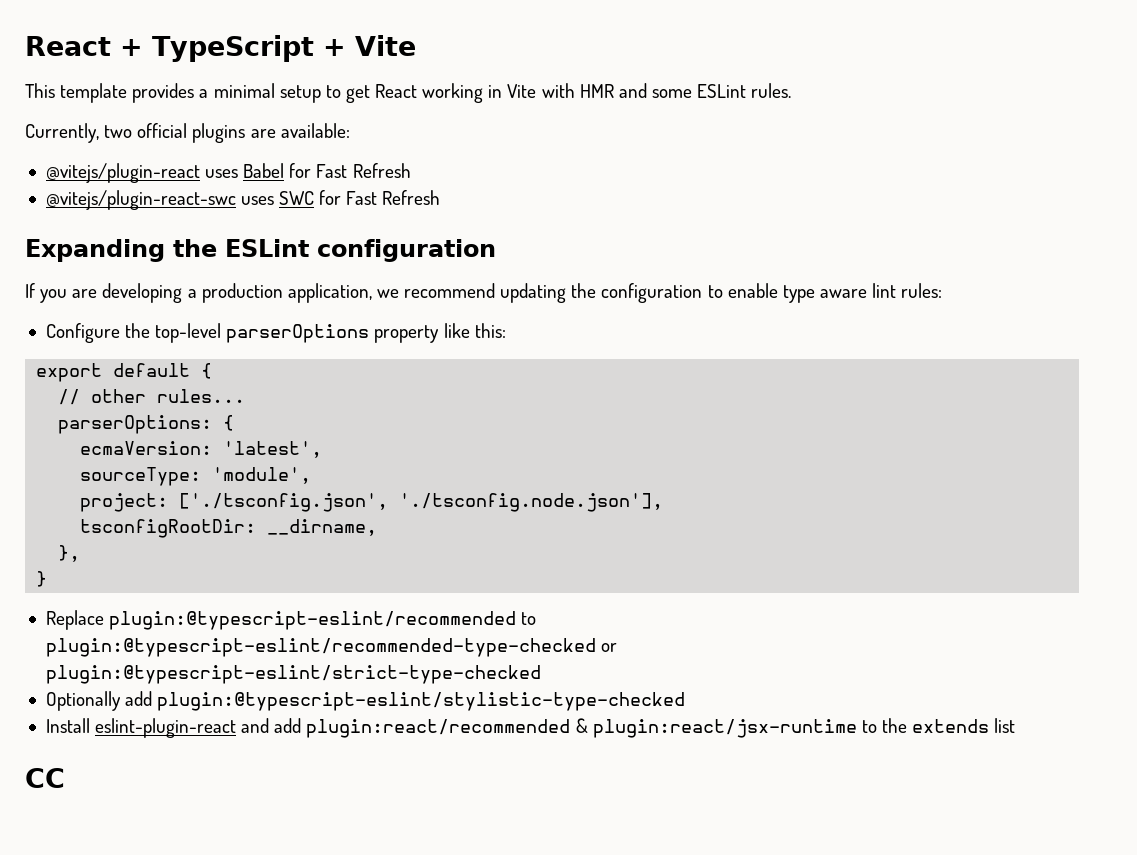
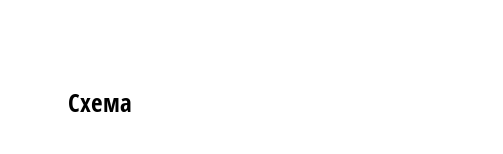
[25,35,416,62] [25,83,792,103] [25,123,350,143] [45,163,411,183] [45,190,441,210] [25,239,496,262] [25,283,943,303] [45,323,506,343] [36,363,213,382] [58,389,246,405] [58,415,235,434] [80,441,323,458] [80,467,312,486] [80,493,664,512] [80,519,378,538] [58,545,81,562] [36,571,48,587] [45,610,537,630] [45,638,618,657] [45,665,541,684] [45,691,686,711] [45,718,1016,738] [25,768,65,788] React + TypeScript + Vite // This template provides a minimal setup to get React working in Vite with HMR and some ESLint rules. // Currently, two official plugins are available: // @vitejs/plugin-react uses Babel for Fast Refresh // @vitejs/plugin-react-swc uses SWC for Fast Refresh // Expanding the ESLint configuration // If you are developing a production application, we recommend updating the configuration to enable type aware lint rules: // Configure the top-level parserOptions property like this: // export default { // // other rules... // parserOptions: { // ecmaVersion: 'latest', // sourceType: 'module', // project: ['./tsconfig.json', './tsconfig.node.json'], // tsconfigRootDir: __dirname, // }, // } // Replace plugin:@typescript-eslint/recommended to plugin:@typescript-eslint/recommended-type-checked or plugin:@typescript-eslint/strict-type-checked // Optionally add plugin:@typescript-eslint/stylistic-type-checked // Install eslint-plugin-react and add plugin:react/recommended & plugin:react/jsx-runtime to the extends list // CC -> [68,94,132,112] Схема

